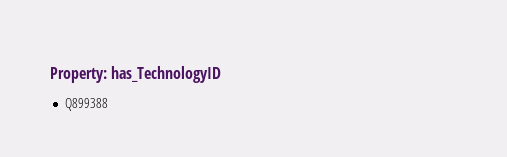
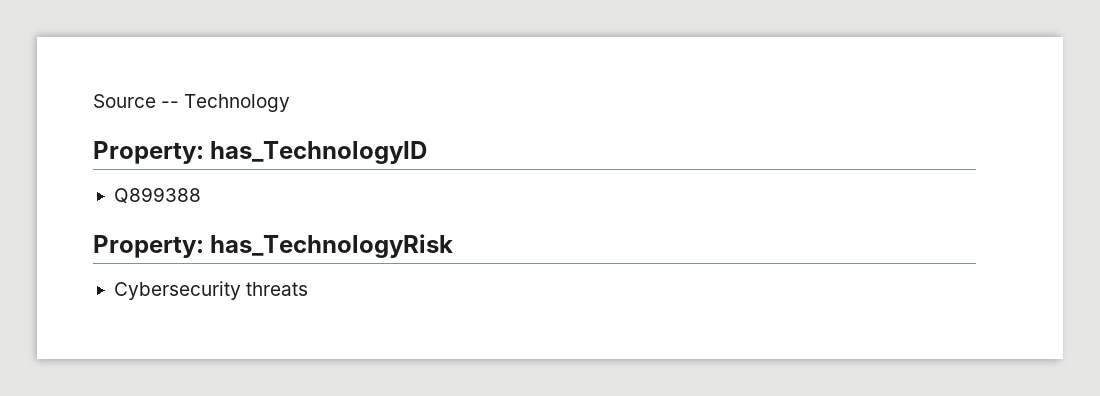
(50, 75) none -> [93,94,291,112] Source -- Technology //
(109, 104) none -> [93,234,454,258] [113,281,309,300] // Property: has_TechnologyRisk // Cybersecurity threats

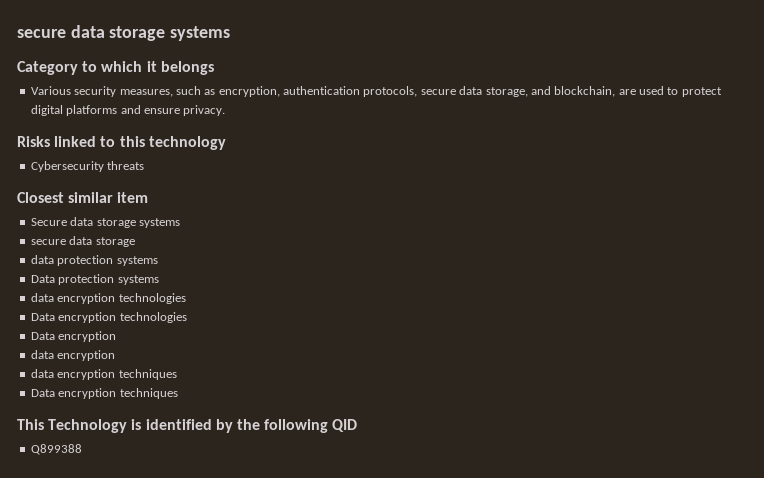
[93,94,291,112] [93,141,428,164] [113,187,201,204] [93,234,454,258] [113,281,309,300] Source -- Technology // Property: has_TechnologyID // Q899388 // Property: has_TechnologyRisk // Cybersecurity threats -> [17,25,231,41] [17,61,214,75] [30,86,722,97] [30,105,226,116] [17,136,226,150] [30,161,145,172] [17,192,149,203] [30,217,180,228] [30,236,135,247] [30,255,158,266] [30,274,159,285] [30,293,186,304] [30,312,187,323] [30,331,117,342] [30,350,116,361] [30,369,177,380] [30,388,178,399] [17,419,358,433] [30,444,82,455] secure data storage systems // Category to which it belongs // Various security measures, such as encryption, authentication protocols, secure data storage, and blockchain, are used to protect digital platforms and ensure privacy. // Risks linked to this technology // Cybersecurity threats // Closest similar item // Secure data storage systems // secure data storage // data protection systems // Data protection systems // data encryption technologies // Data encryption technologies // Data encryption // data encryption // data encryption techniques // Data encryption techniques // This Technology is identified by the following QID // Q899388

